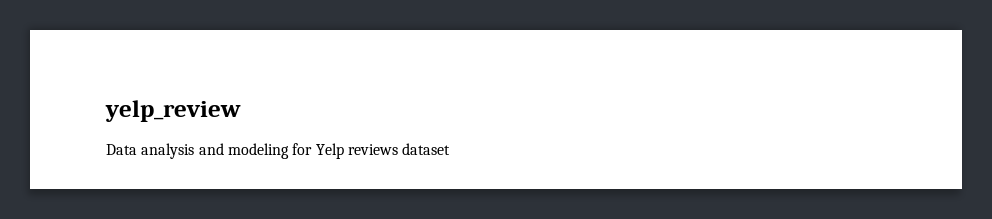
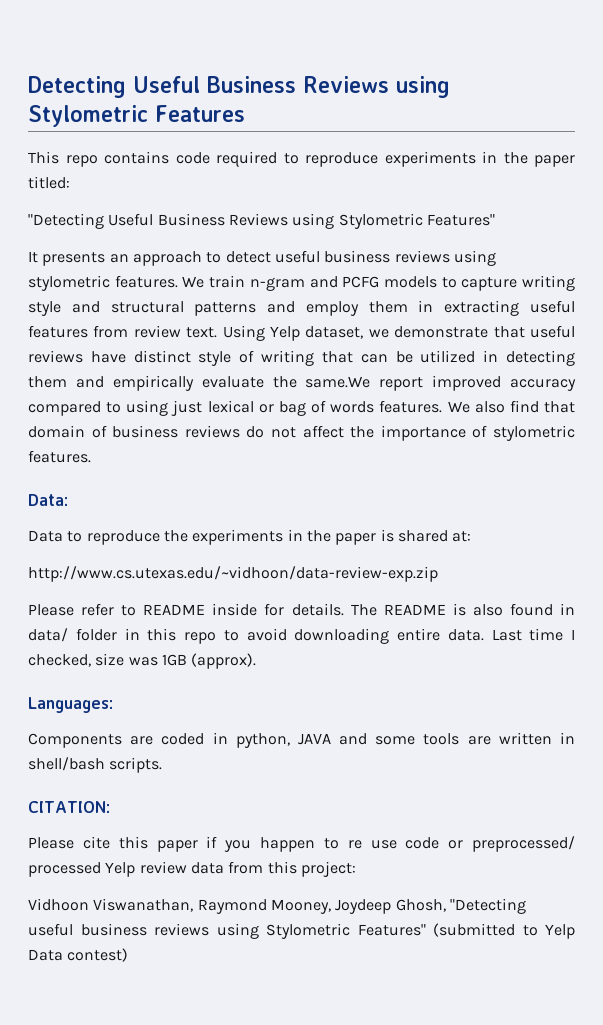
[105,100,241,122] [106,143,451,159] yelp_review // Data analysis and modeling for Yelp reviews dataset -> [28,76,450,98] [28,105,245,127] [28,151,575,167] [28,176,70,189] [28,213,495,229] [28,250,496,266] [28,275,575,291] [28,300,575,316] [28,325,575,341] [28,350,575,366] [28,375,576,391] [28,400,575,416] [28,425,576,441] [28,450,91,463] [28,494,68,506] [28,529,472,545] [28,566,438,582] [28,603,575,616] [28,628,575,644] [28,653,257,669] [28,697,113,713] [28,732,575,748] [28,757,163,773] [28,801,110,813] [28,836,575,852] [28,861,356,877] [28,898,526,914] [28,923,575,939] [28,948,129,962] Detecting Useful Business Reviews using Stylometric Features // This repo contains code required to reproduce experiments in the paper titled: // "Detecting Useful Business Reviews using Stylometric Features" // It presents an approach to detect useful business reviews using stylometric features. We train n-gram and PCFG models to capture writing style and structural patterns and employ them in extracting useful features from review text. Using Yelp dataset, we demonstrate that useful reviews have distinct style of writing that can be utilized in detecting them and empirically evaluate the same.We report improved accuracy compared to using just lexical or bag of words features. We also find that domain of business reviews do not affect the importance of stylometric features. // Data: // Data to reproduce the experiments in the paper is shared at: // http://www.cs.utexas.edu/~vidhoon/data-review-exp.zip // Please refer to README inside for details. The README is also found in data/ folder in this repo to avoid downloading entire data. Last time I checked, size was 1GB (approx). // Languages: // Components are coded in python, JAVA and some tools are written in shell/bash scripts. // CITATION: // Please cite this paper if you happen to re use code or preprocessed/ processed Yelp review data from this project: // Vidhoon Viswanathan, Raymond Mooney, Joydeep Ghosh, "Detecting useful business reviews using Stylometric Features" (submitted to Yelp Data contest)

